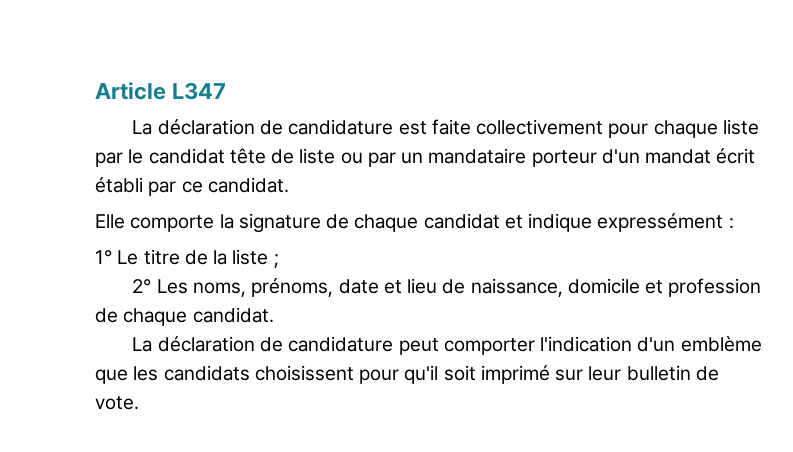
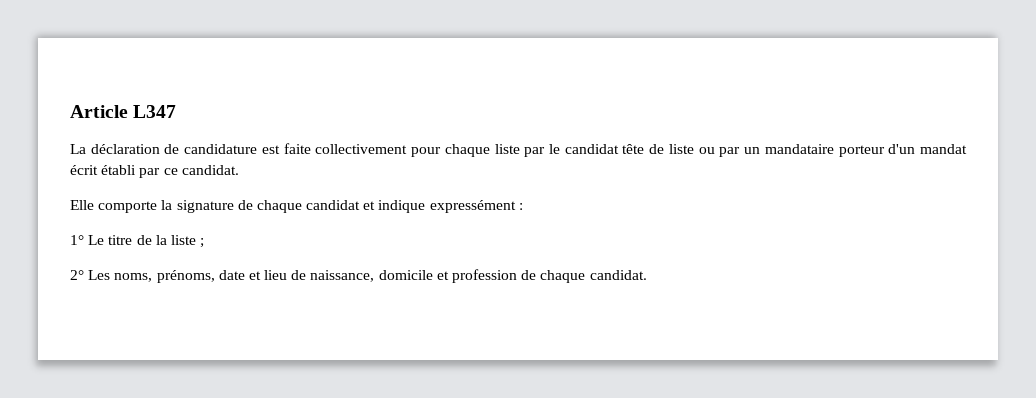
[132,336,762,355] [95,365,719,384] [95,396,139,410] // La déclaration de candidature peut comporter l'indication d'un emblème que les candidats choisissent pour qu'il soit imprimé sur leur bulletin de vote. -> (647, 275) none

